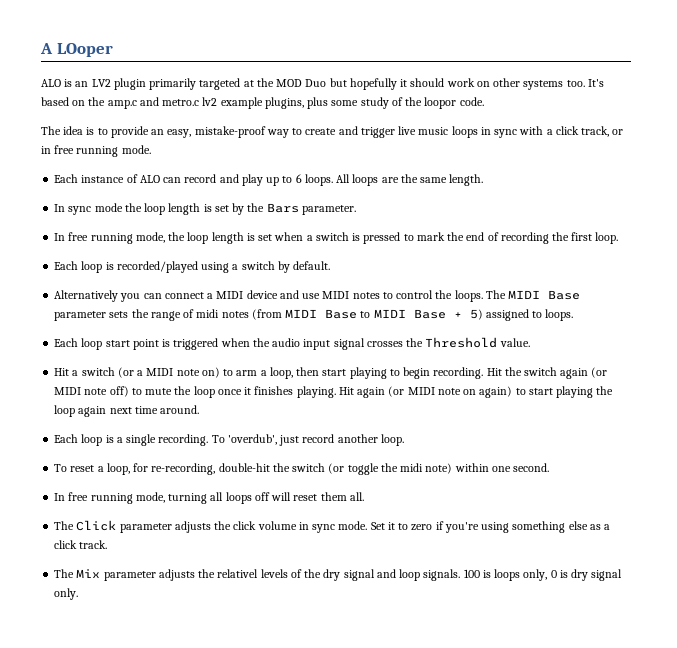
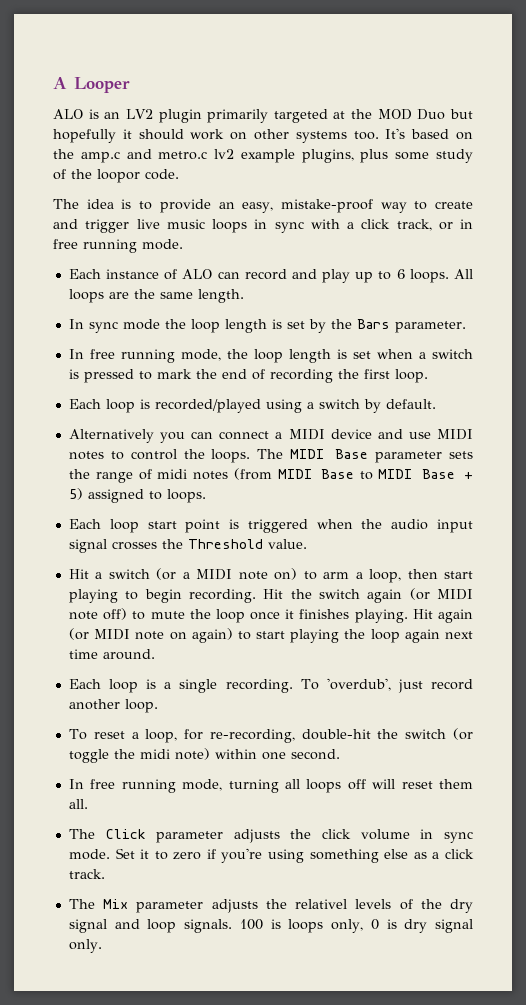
[56,43,113,57] LOoper -> [74,77,130,93] Looper

